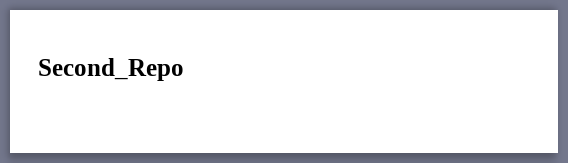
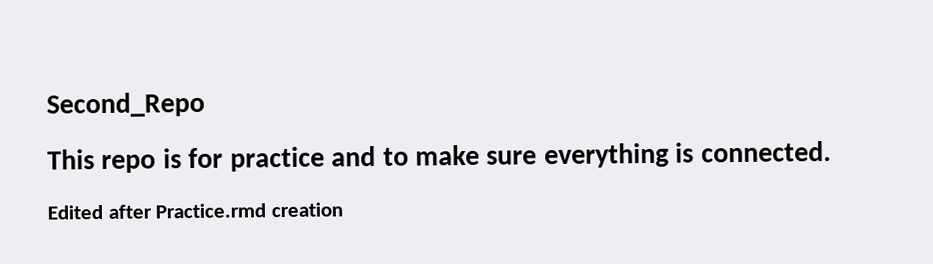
(184, 69) none -> [47,141,831,174] [47,202,343,220] // This repo is for practice and to make sure everything is connected. // Edited after Practice.rmd creation

